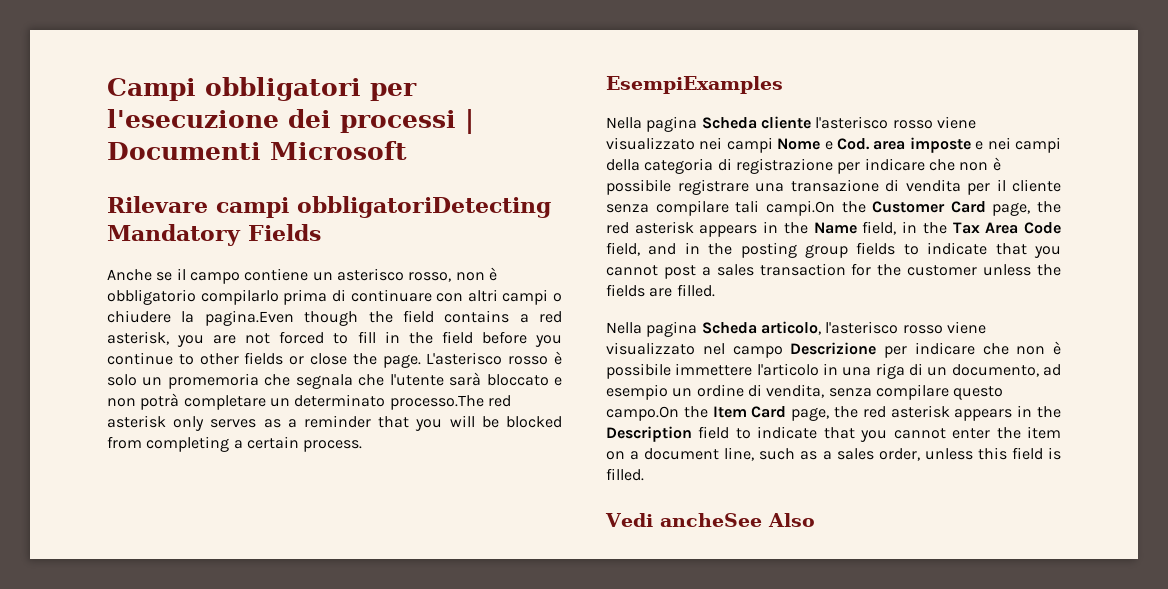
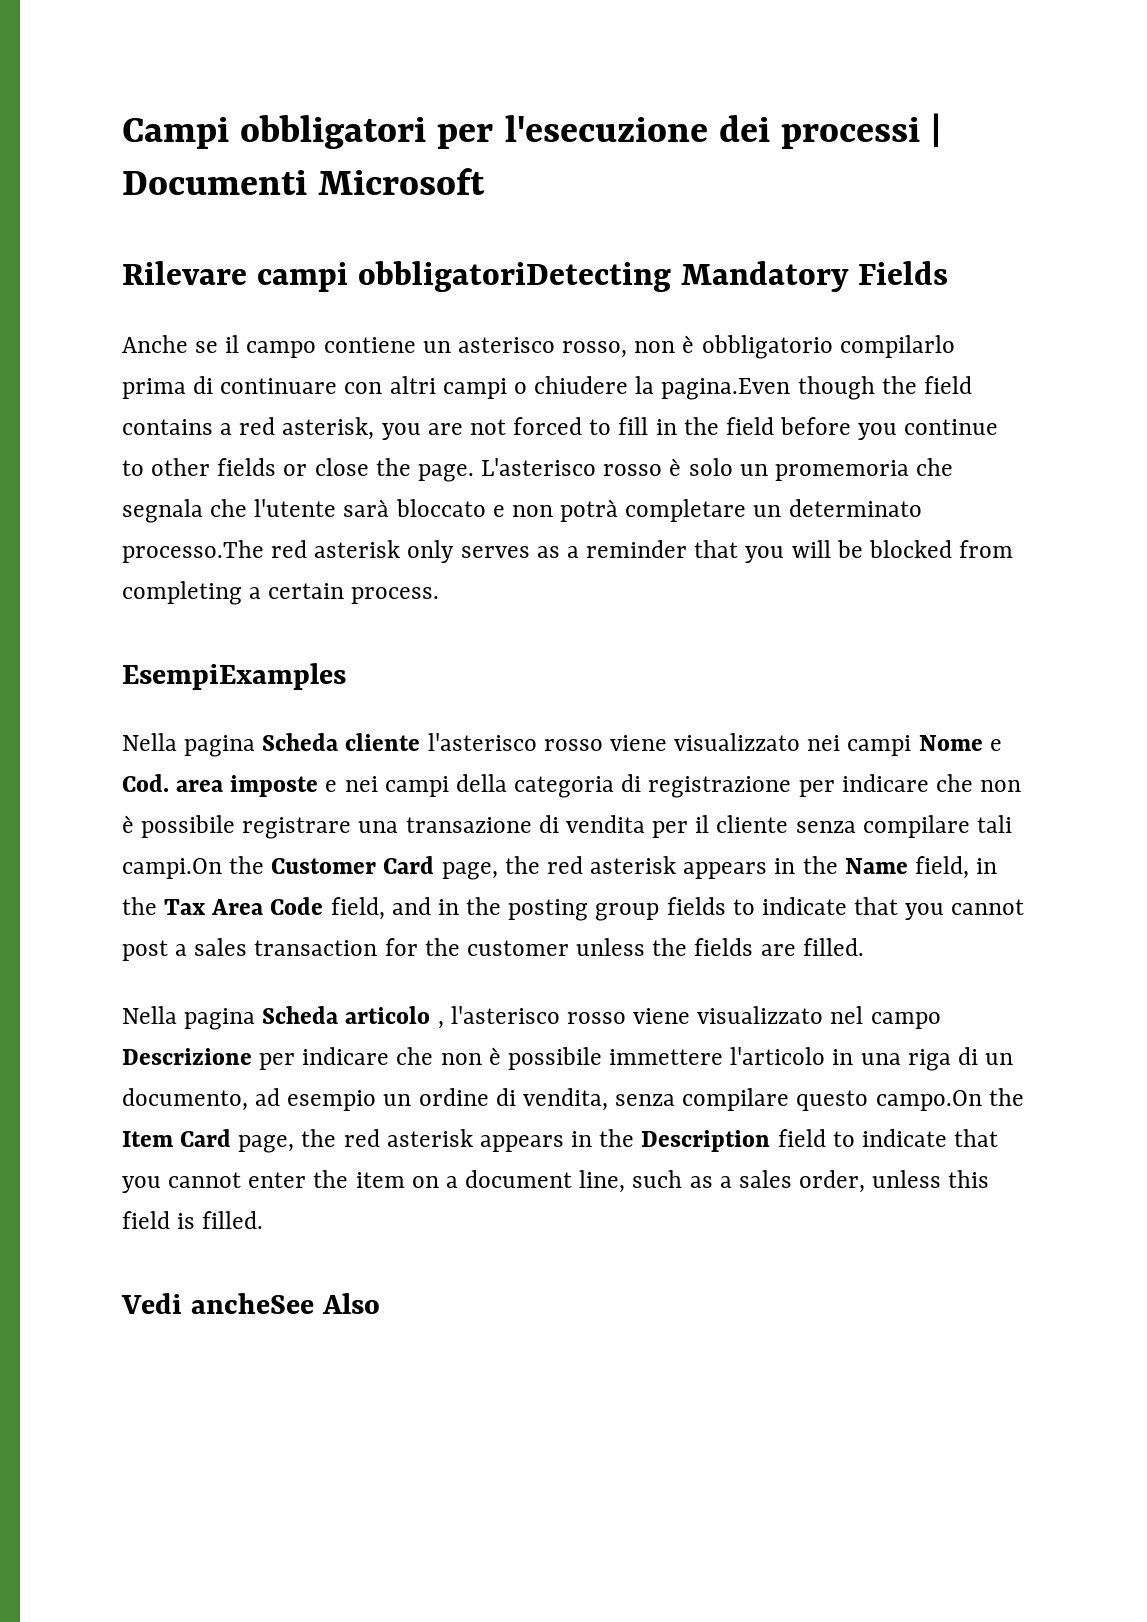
[760,321,821,335] articolo, -> [345,1006,444,1029] articolo ,

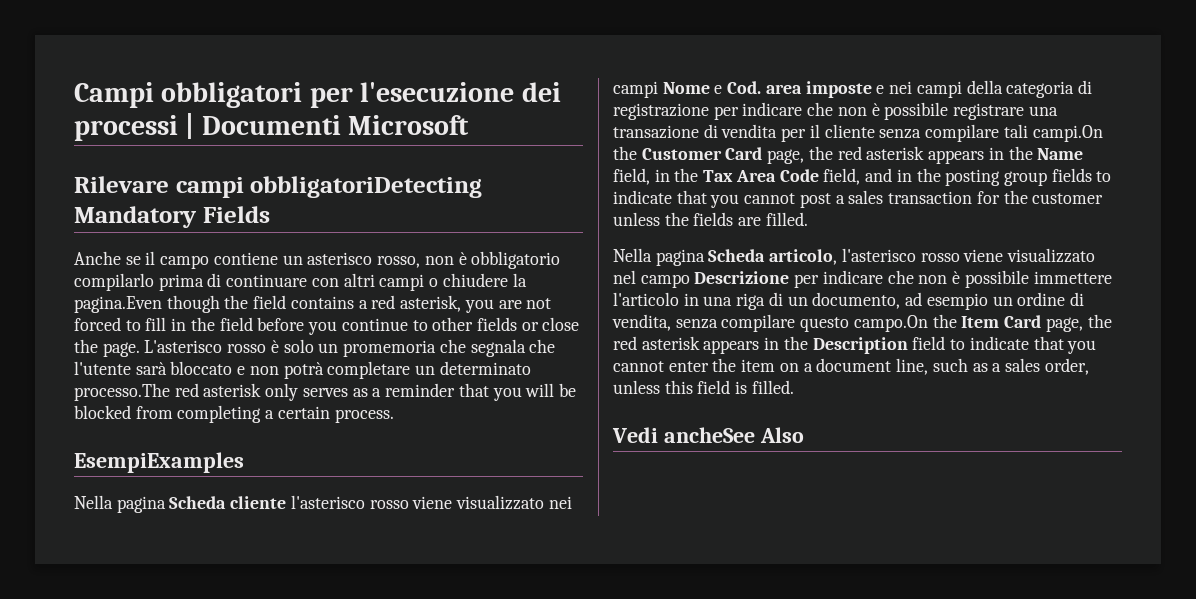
[345,1006,444,1029] articolo , -> [769,249,838,265] articolo,

